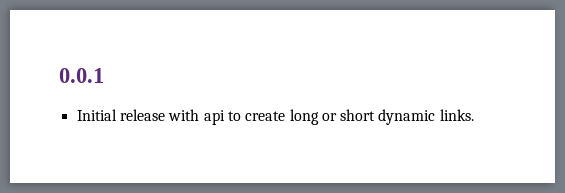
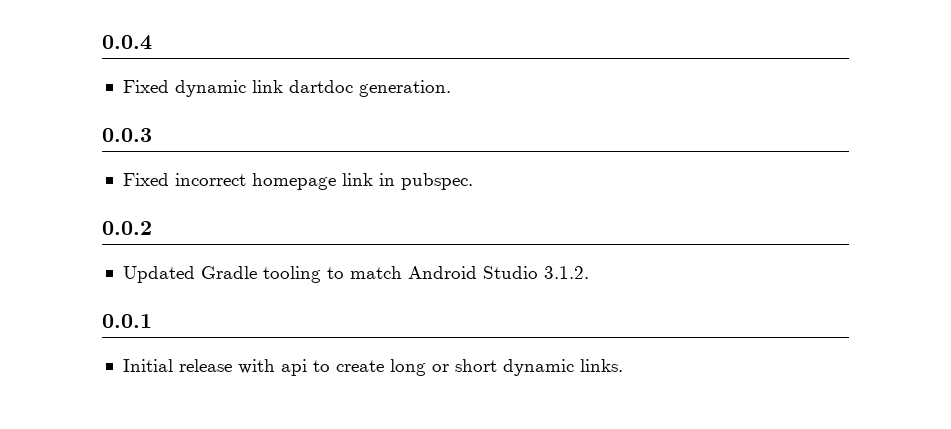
(59, 75) none -> [102,35,152,50] [122,80,451,97] [102,128,152,142] [122,173,473,190] [102,221,152,235] [122,266,589,283] 0.0.4 // Fixed dynamic link dartdoc generation. // 0.0.3 // Fixed incorrect homepage link in pubspec. // 0.0.2 // Updated Gradle tooling to match Android Studio 3.1.2. //

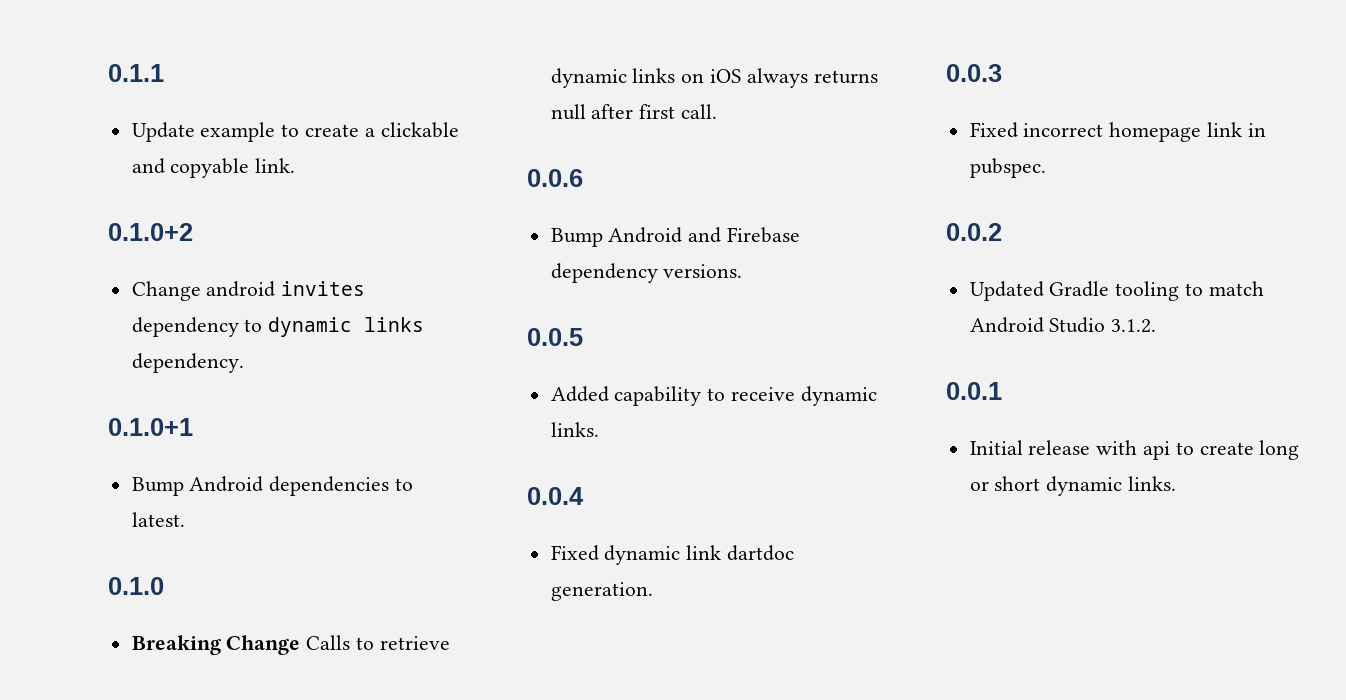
(102, 42) none -> [108,64,164,82] [131,122,459,142] [131,158,296,178] [108,223,193,241] [131,281,366,301] [131,317,425,337] [131,353,244,373] [108,418,193,436] [131,476,414,496] [131,512,185,527] [108,577,164,595] [131,635,450,655] [550,68,878,88] [550,104,718,120] [527,169,583,187] [550,227,801,247] [550,263,743,283] [527,328,583,346] [550,386,877,406] [550,422,599,437] 0.1.1 // Update example to create a clickable and copyable link. // 0.1.0+2 // Change android invites dependency to dynamic links dependency. // 0.1.0+1 // Bump Android dependencies to latest. // 0.1.0 // Breaking Change Calls to retrieve dynamic links on iOS always returns null after first call. // 0.0.6 // Bump Android and Firebase dependency versions. // 0.0.5 // Added capability to receive dynamic links. //

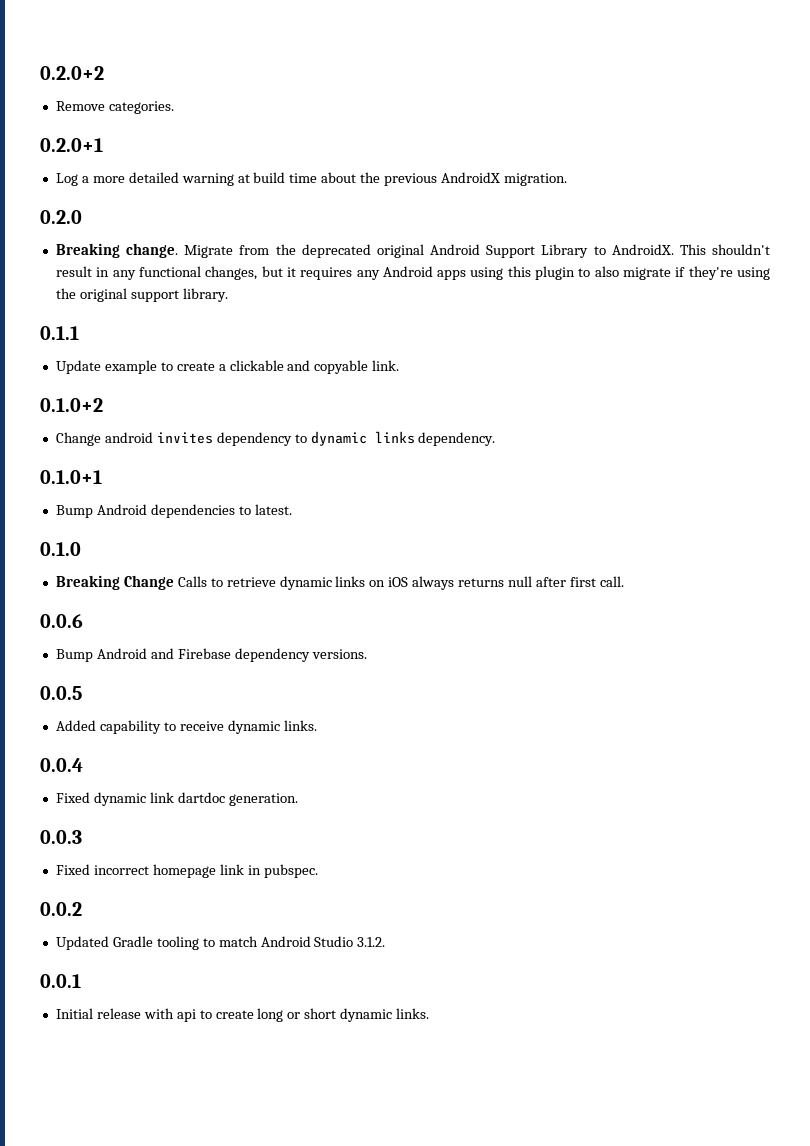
(108, 73) none -> [40,66,104,80] [55,101,174,114] [40,138,103,152] [55,172,567,186] [40,210,82,224] [55,243,770,258] [55,266,770,280] [55,288,228,302] 0.2.0+2 // Remove categories. // 0.2.0+1 // Log a more detailed warning at build time about the previous AndroidX migration. // 0.2.0 // Breaking change. Migrate from the deprecated original Android Support Library to AndroidX. This shouldn't result in any functional changes, but it requires any Android apps using this plugin to also migrate if they're using the original support library. //

